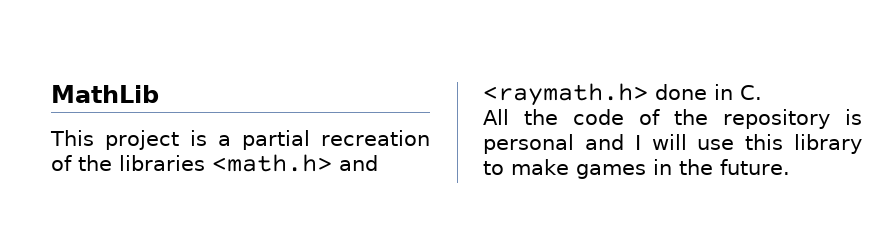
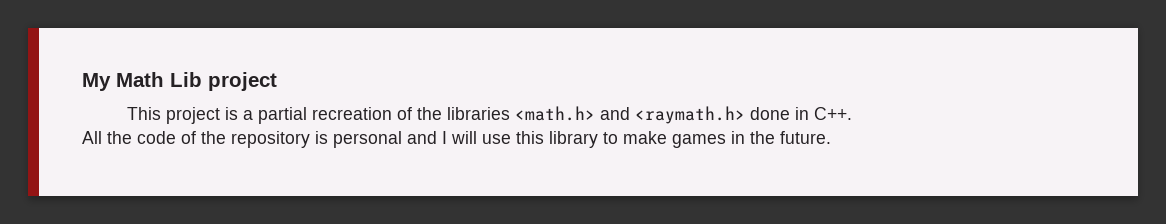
[51,85,159,103] MathLib -> [82,72,277,91] My Math Lib project
[740,85,762,100] C. -> [814,107,853,120] C++.

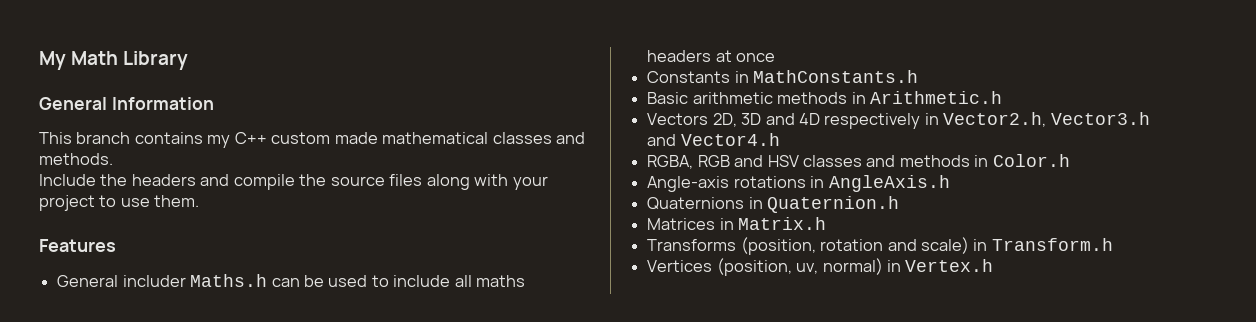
[170,72,277,91] [127,106,853,124] [82,131,831,148] Lib project // This project is a partial recreation of the libraries <math.h> and <raymath.h> done in C++. // All the code of the repository is personal and I will use this library to make games in the future. -> [123,51,189,70] [39,97,214,110] [39,132,586,148] [39,153,113,165] [39,174,548,190] [39,195,200,211] [39,239,116,252] [57,274,526,287] [647,50,776,62] [647,70,919,83] [647,91,1002,104] [647,112,1150,129] [647,133,780,146] [647,154,1070,169] [647,175,950,192] [647,196,900,213] [647,217,827,230] [647,237,1113,255] [647,258,994,276] Library // General Information // This branch contains my C++ custom made mathematical classes and methods. // Include the headers and compile the source files along with your project to use them. // Features // General includer Maths.h can be used to include all maths headers at once // Constants in MathConstants.h // Basic arithmetic methods in Arithmetic.h // Vectors 2D, 3D and 4D respectively in Vector2.h, Vector3.h and Vector4.h // RGBA, RGB and HSV classes and methods in Color.h // Angle-axis rotations in AngleAxis.h // Quaternions in Quaternion.h // Matrices in Matrix.h // Transforms (position, rotation and scale) in Transform.h // Vertices (position, uv, normal) in Vertex.h

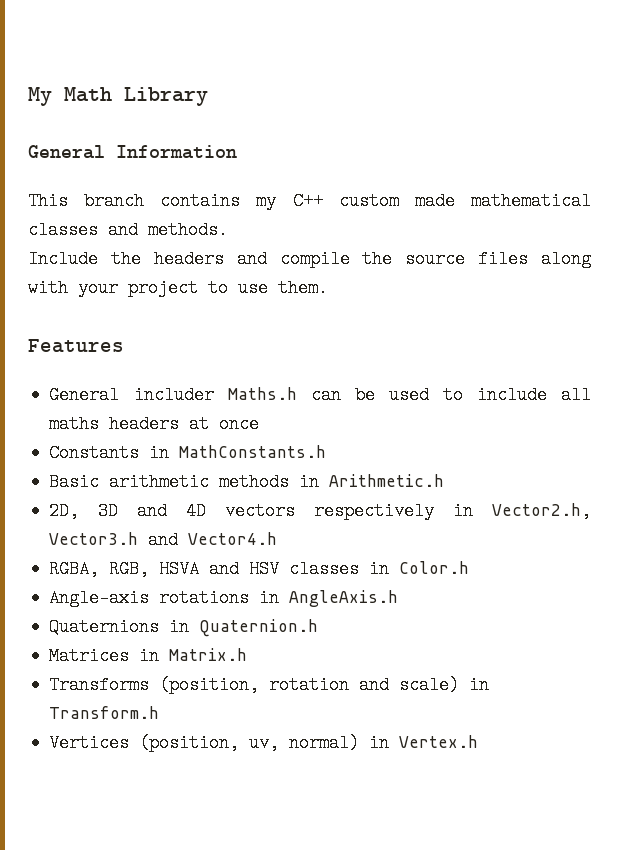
[647,113,709,125] Vectors -> (445, 480) none
(820, 119) none -> [225,502,296,520] vectors
[697,155,730,167] RGB -> [109,560,200,578] RGB, HSVA
[866,155,970,167] and methods -> (360, 569) none

